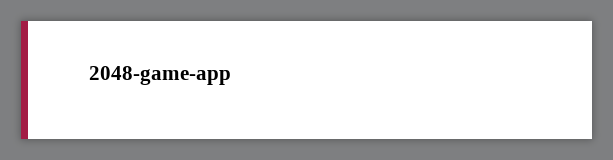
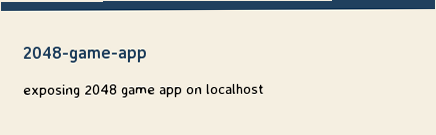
(231, 75) none -> [23,83,264,98] // exposing 2048 game app on localhost

